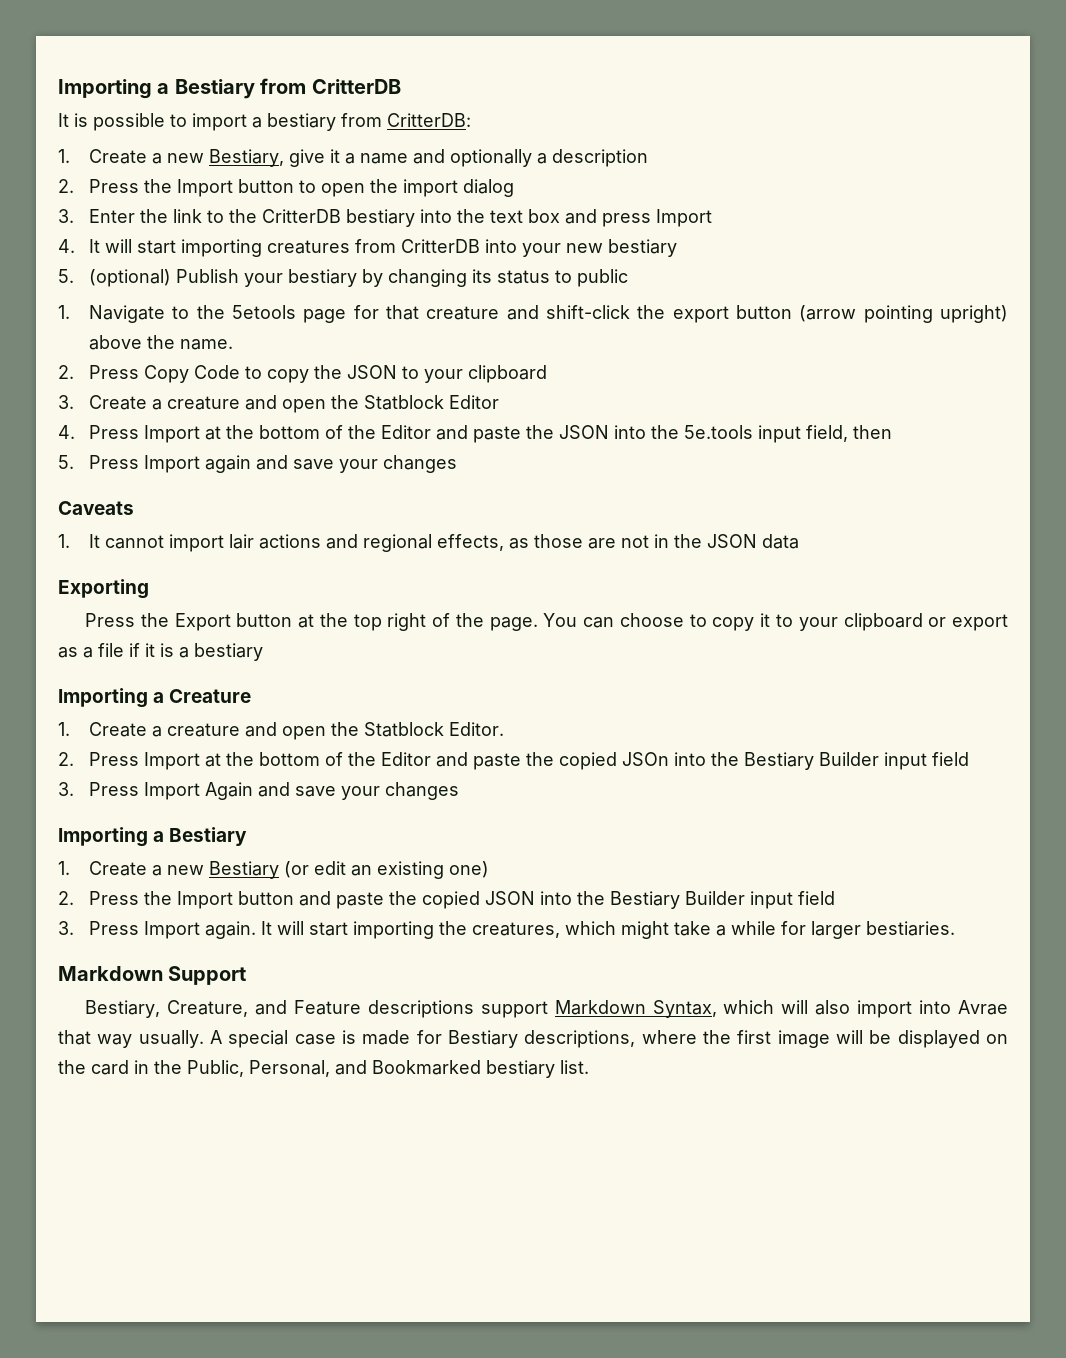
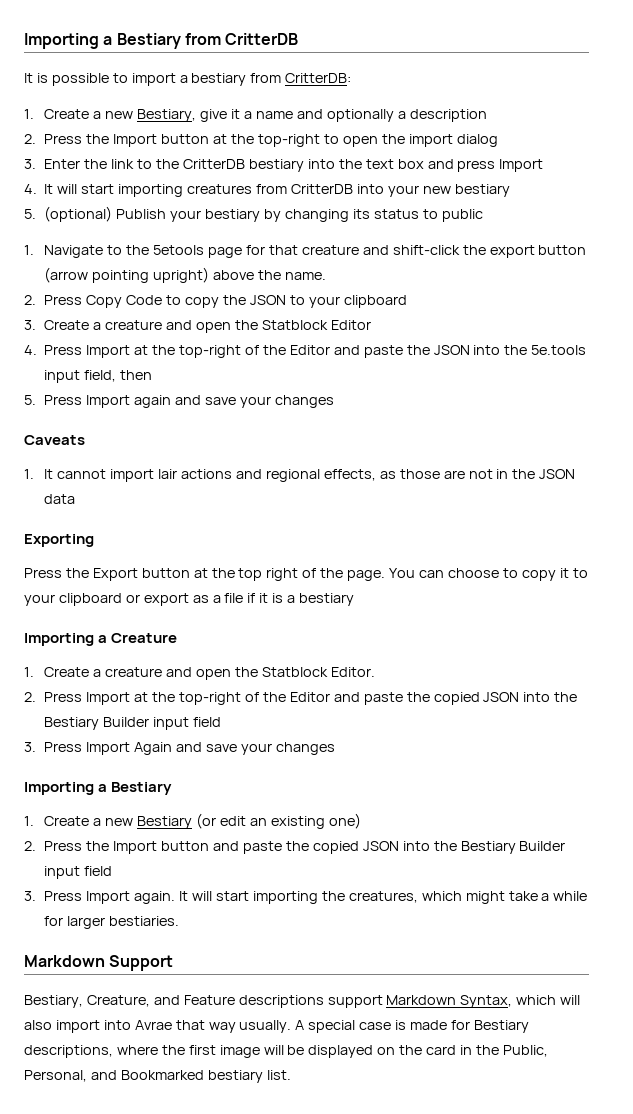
(294, 186) none -> [213,134,320,147] at the top-right
[258,425,320,439] bottom -> [179,345,242,358] top-right
[258,752,320,766] bottom -> [179,692,242,705] top-right
[621,752,669,766] JSOn -> [483,692,520,702] JSON

